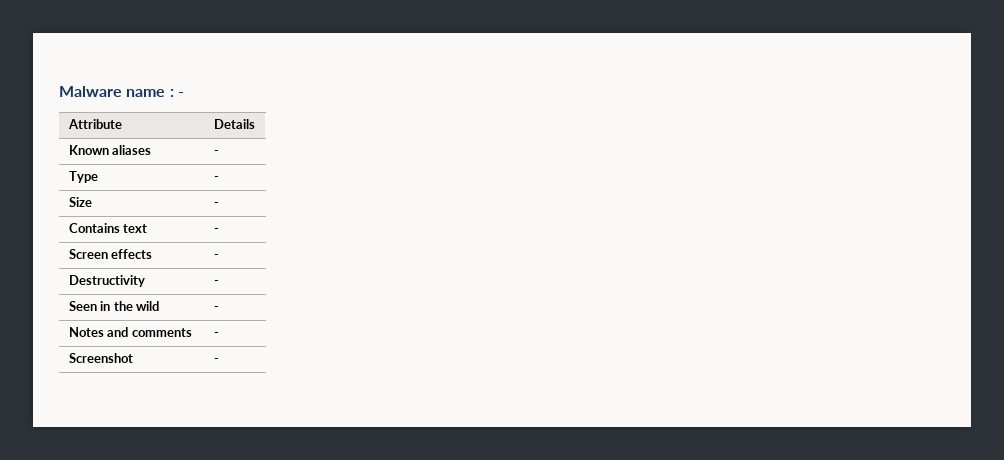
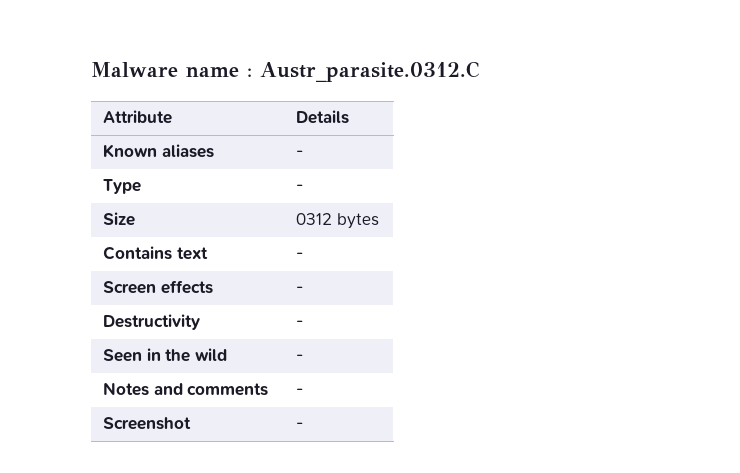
[177,92,184,97] - -> [260,61,479,82] Austr_parasite.0312.C
[213,202,219,207] - -> [296,213,379,229] 0312 bytes

